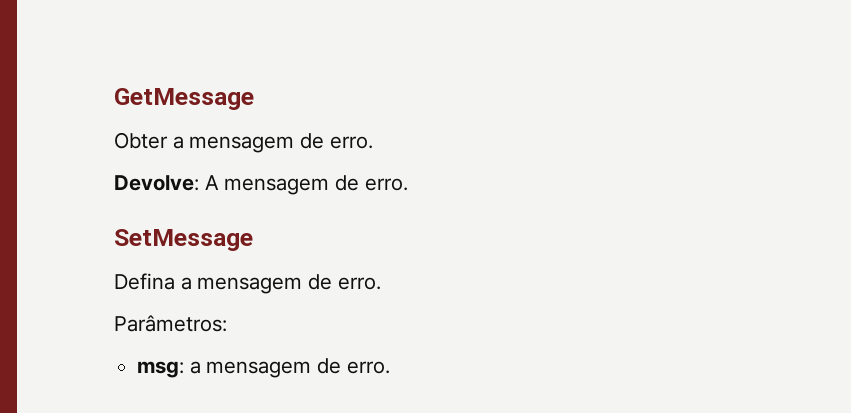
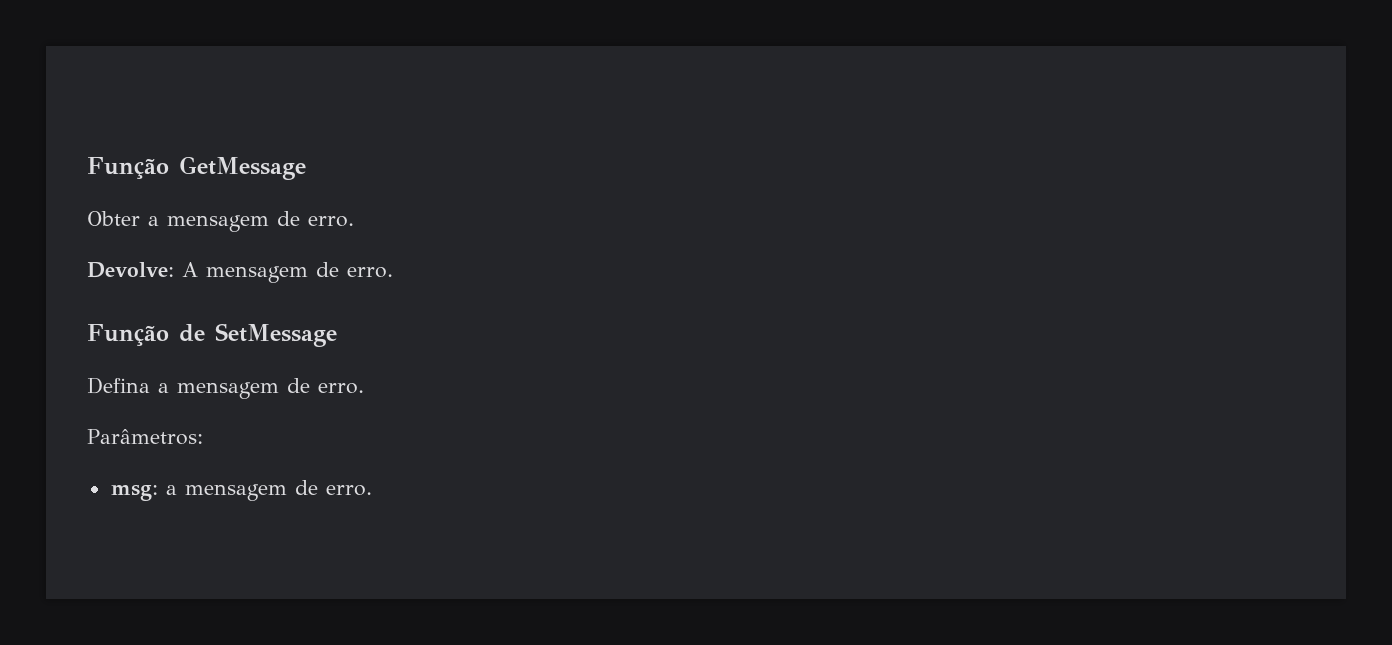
(114, 99) none -> [87,157,169,179] Função
(408, 184) none -> [87,324,205,346] Função de

